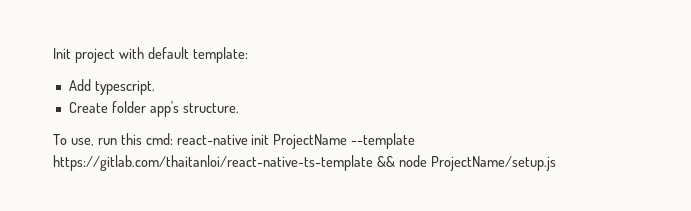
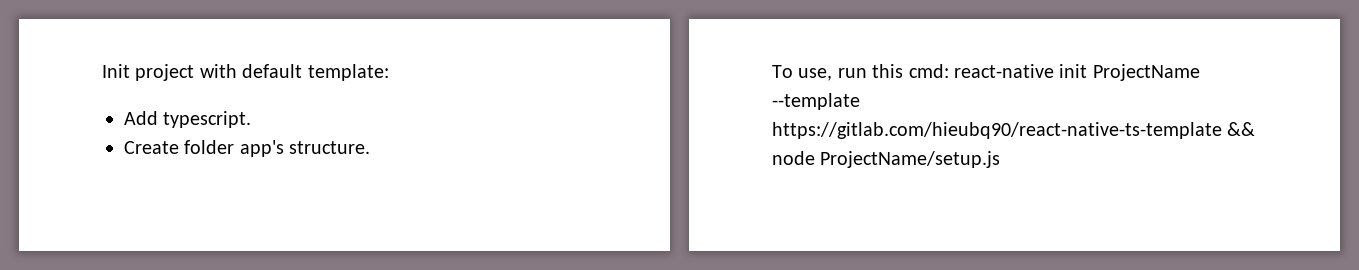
[53,155,373,171] https://gitlab.com/thaitanloi/react-native-ts-template -> [772,122,1222,139] https://gitlab.com/hieubq90/react-native-ts-template

